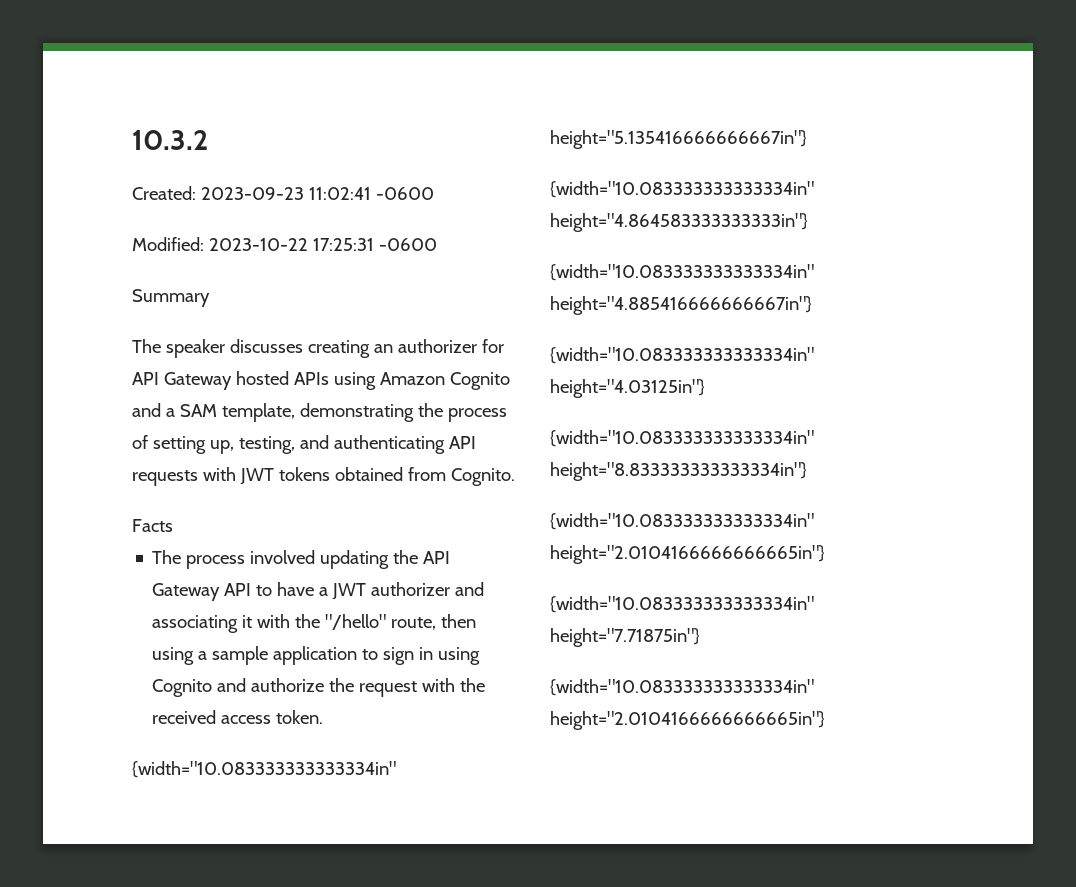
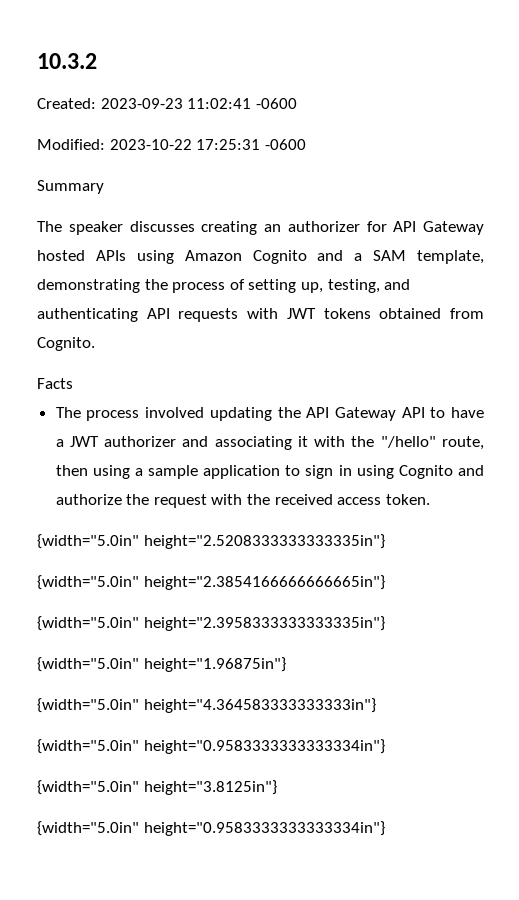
[132,761,396,778] [550,130,807,149] [550,181,814,198] [550,213,808,232] [550,264,814,281] [550,296,812,315] [550,347,814,364] [550,379,705,398] [550,430,814,447] [550,462,807,481] [550,513,814,530] [550,545,825,564] [550,596,814,613] [550,628,700,647] [550,679,814,696] [550,711,825,730] {width="10.083333333333334in" height="5.135416666666667in"} // {width="10.083333333333334in" height="4.864583333333333in"} // {width="10.083333333333334in" height="4.885416666666667in"} // {width="10.083333333333334in" height="4.03125in"} // {width="10.083333333333334in" height="8.833333333333334in"} // {width="10.083333333333334in" height="2.0104166666666665in"} // {width="10.083333333333334in" height="7.71875in"} // {width="10.083333333333334in" height="2.0104166666666665in"} -> [37,534,385,549] [37,575,385,590] [37,616,385,631] [37,657,286,672] [37,698,376,713] [37,739,385,754] [37,780,277,795] [37,821,385,836] {width="5.0in" height="2.5208333333333335in"} // {width="5.0in" height="2.3854166666666665in"} // {width="5.0in" height="2.3958333333333335in"} // {width="5.0in" height="1.96875in"} // {width="5.0in" height="4.364583333333333in"} // {width="5.0in" height="0.9583333333333334in"} // {width="5.0in" height="3.8125in"} // {width="5.0in" height="0.9583333333333334in"}

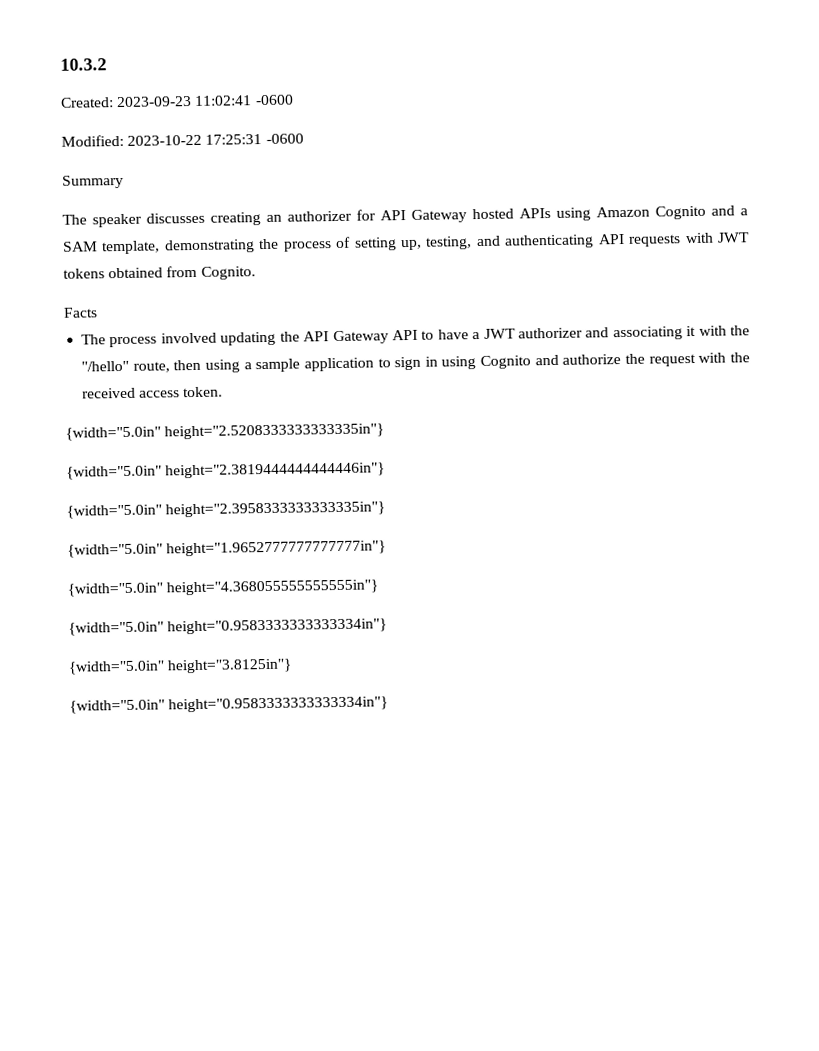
[143,575,385,590] height="2.3854166666666665in"} -> [165,462,386,479] height="2.3819444444444446in"}
[143,657,286,672] [37,698,376,713] height="1.96875in"} // {width="5.0in" height="4.364583333333333in"} -> [166,540,387,557] [67,579,379,597] height="1.9652777777777777in"} // {width="5.0in" height="4.368055555555555in"}

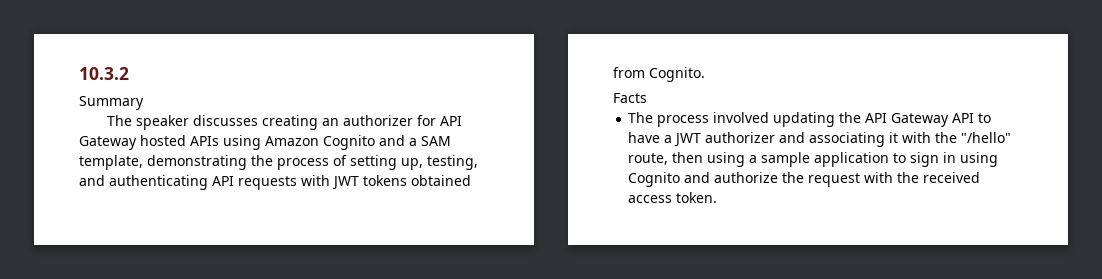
[60,94,294,108] [61,133,304,147] // Created: 2023-09-23 11:02:41 -0600 // Modified: 2023-10-22 17:25:31 -0600 -> (129, 73) none
[65,423,385,441] [66,462,386,480] [66,501,386,519] [67,540,387,558] [67,579,379,597] [68,618,388,636] [68,658,293,675] [69,696,389,714] // {width="5.0in" height="2.5208333333333335in"} // {width="5.0in" height="2.3819444444444446in"} // {width="5.0in" height="2.3958333333333335in"} // {width="5.0in" height="1.9652777777777777in"} // {width="5.0in" height="4.368055555555555in"} // {width="5.0in" height="0.9583333333333334in"} // {width="5.0in" height="3.8125in"} // {width="5.0in" height="0.9583333333333334in"} -> (718, 197) none

